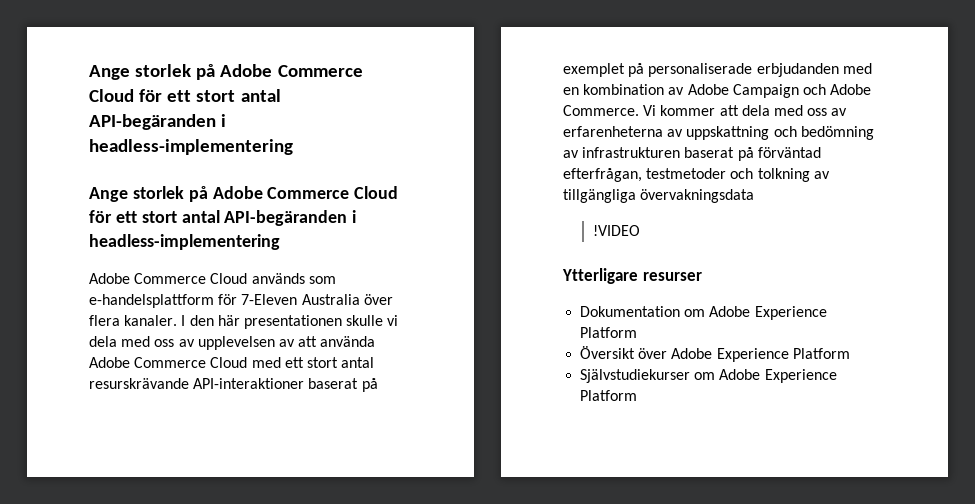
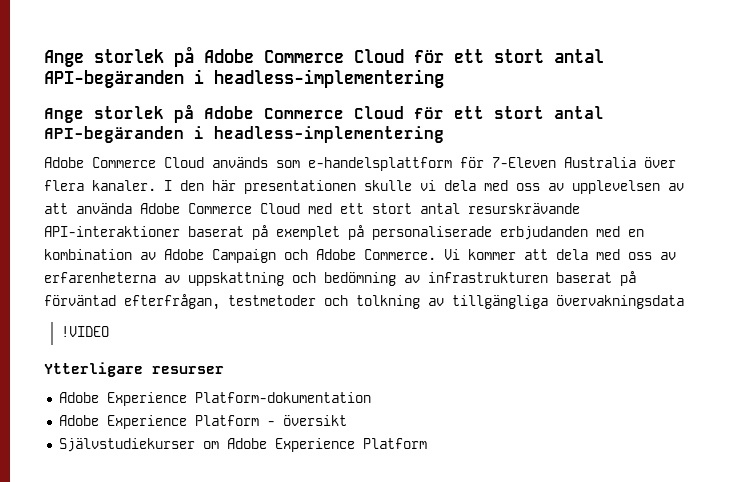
[580,306,827,320] [580,327,638,338] [580,346,850,362] Dokumentation om Adobe Experience Platform // Översikt över Adobe Experience Platform -> [58,392,371,406] [58,415,347,429] Adobe Experience Platform-dokumentation // Adobe Experience Platform - översikt

